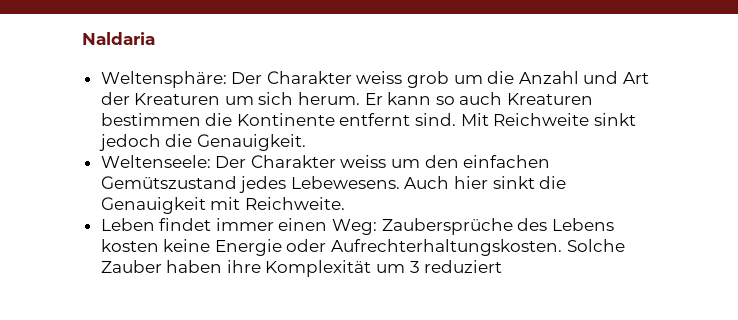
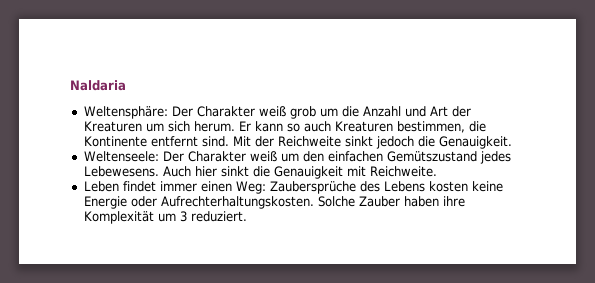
[356,71,403,84] weiss -> [258,106,286,117] weiß
[100,113,201,126] bestimmen -> [396,121,465,133] bestimmen,
(489, 119) none -> [254,136,274,147] der
[340,155,387,168] weiss -> [249,151,277,162] weiß
[424,260,503,273] reduziert -> [190,211,247,222] reduziert.

